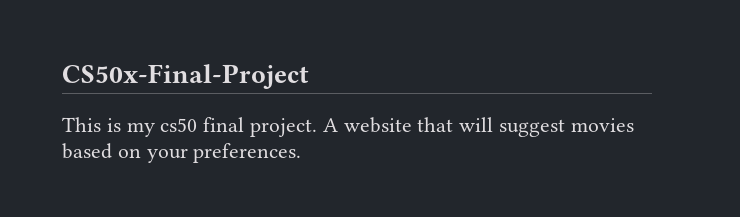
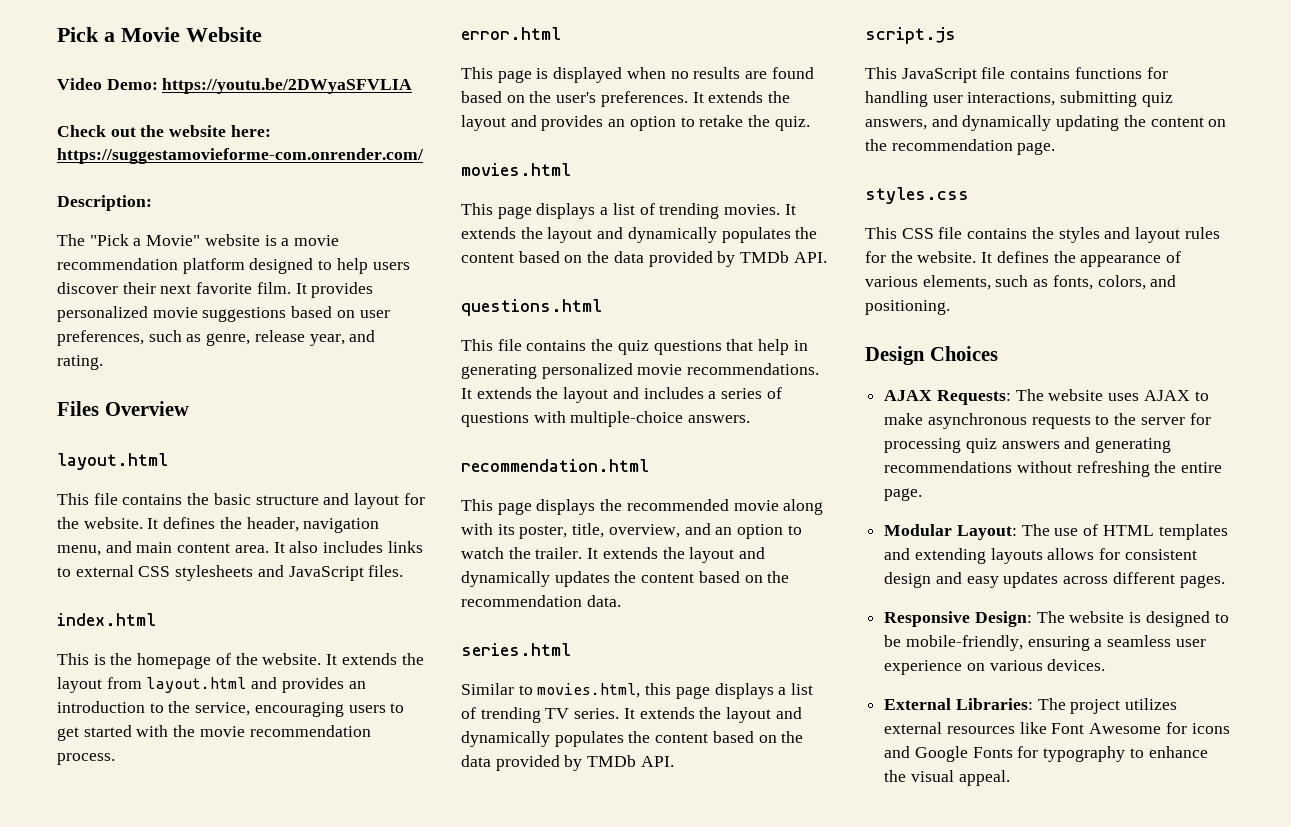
[62,64,309,89] [62,117,634,137] [62,143,302,163] CS50x-Final-Project // This is my cs50 final project. A website that will suggest movies based on your preferences. -> [57,27,262,42] [57,78,413,94] [57,125,271,137] [57,148,424,164] [57,195,152,211] [57,234,340,246] [57,258,410,274] [57,282,374,298] [57,306,390,322] [57,330,376,346] [57,355,103,370] [57,401,189,416] [57,453,168,470] [57,493,425,509] [57,517,380,533] [57,541,423,556] [57,565,404,581] [57,613,156,626] [57,653,424,669] [57,677,366,693] [57,701,405,717] [57,725,371,741] [57,753,115,765] [461,27,561,40] [461,67,814,83] [461,91,791,107] [461,115,810,131] [461,163,571,176] [461,203,796,219] [461,227,818,243] [461,251,827,267] [461,299,602,316] [461,339,808,355] [461,363,820,379] [461,387,782,403] [461,411,751,427] [461,459,649,472] [461,499,824,515] [461,523,802,539] [461,547,766,563] [461,571,790,587] [461,595,621,607] [461,643,571,656] [461,683,814,699] [461,707,802,723] [461,731,804,747] [461,755,674,771] [865,27,956,44] [865,67,1168,83] [865,91,1173,107] [865,115,1227,131] [865,139,1056,155] [865,187,969,204] [865,227,1220,243] [865,251,1182,267] [865,275,1177,290] [865,300,950,315] [865,346,998,365] [884,389,1209,405] [884,413,1211,429] [884,437,1172,453] [884,461,1223,477] [884,488,923,501] [884,524,1228,540] [884,548,1197,564] [884,572,1225,588] [884,611,1229,627] [884,635,1206,651] [884,659,1106,675] [884,698,1178,714] [884,722,1230,734] [884,746,1208,762] [884,770,1010,786] Pick a Movie Website // Video Demo: https://youtu.be/2DWyaSFVLIA // Check out the website here: https://suggestamovieforme-com.onrender.com/ // Description: // The "Pick a Movie" website is a movie recommendation platform designed to help users discover their next favorite film. It provides personalized movie suggestions based on user preferences, such as genre, release year, and rating. // Files Overview // layout.html // This file contains the basic structure and layout for the website. It defines the header, navigation menu, and main content area. It also includes links to external CSS stylesheets and JavaScript files. // index.html // This is the homepage of the website. It extends the layout from layout.html and provides an introduction to the service, encouraging users to get started with the movie recommendation process. // error.html // This page is displayed when no results are found based on the user's preferences. It extends the layout and provides an option to retake the quiz. // movies.html // This page displays a list of trending movies. It extends the layout and dynamically populates the content based on the data provided by TMDb API. // questions.html // This file contains the quiz questions that help in generating personalized movie recommendations. It extends the layout and includes a series of questions with multiple-choice answers. // recommendation.html // This page displays the recommended movie along with its poster, title, overview, and an option to watch the trailer. It extends the layout and dynamically updates the content based on the recommendation data. // series.html // Similar to movies.html, this page displays a list of trending TV series. It extends the layout and dynamically populates the content based on the data provided by TMDb API. // script.js // This JavaScript file contains functions for handling user interactions, submitting quiz answers, and dynamically updating the content on the recommendation page. // styles.css // This CSS file contains the styles and layout rules for the website. It defines the appearance of various elements, such as fonts, colors, and positioning. // Design Choices // AJAX Requests: The website uses AJAX to make asynchronous requests to the server for processing quiz answers and generating recommendations without refreshing the entire page. // Modular Layout: The use of HTML templates and extending layouts allows for consistent design and easy updates across different pages. // Responsive Design: The website is designed to be mobile-friendly, ensuring a seamless user experience on various devices. // External Libraries: The project utilizes external resources like Font Awesome for icons and Google Fonts for typography to enhance the visual appeal.

